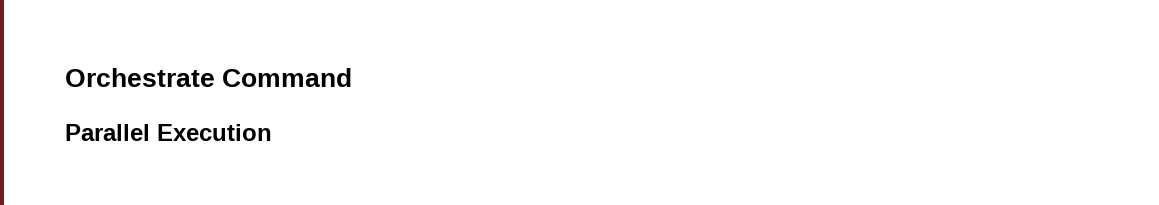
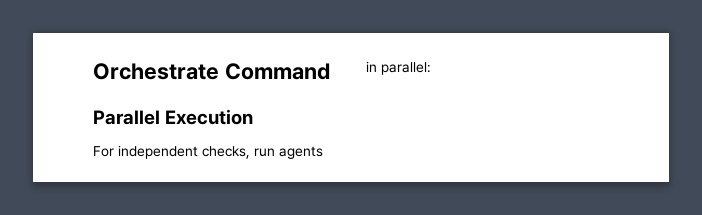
(272, 132) none -> [93,145,323,159] [366,61,431,75] // For independent checks, run agents in parallel:

